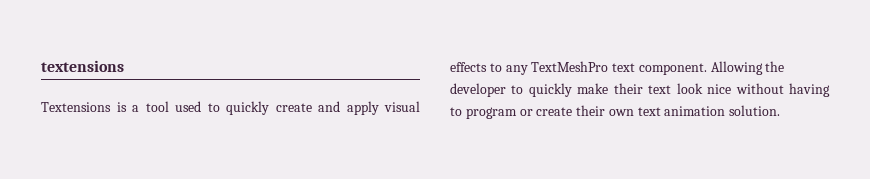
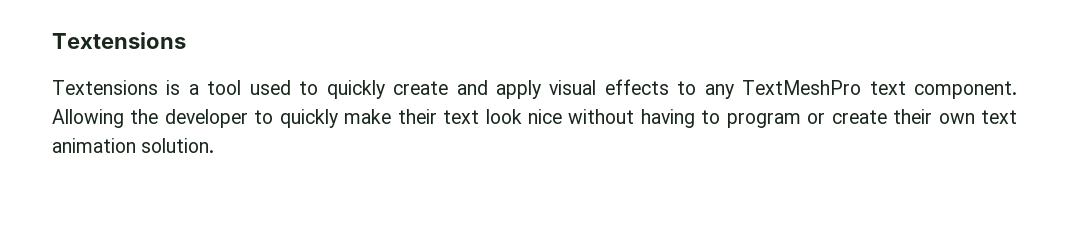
[41,60,124,72] textensions -> [52,32,186,49] Textensions

